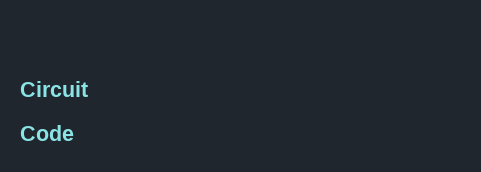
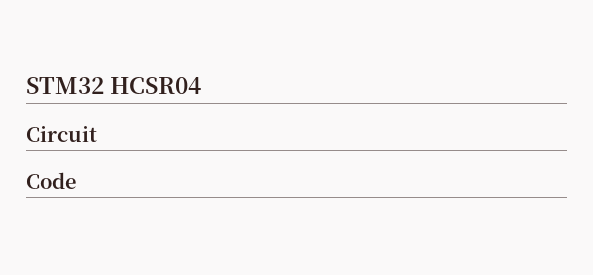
(20, 89) none -> [26,77,202,94] STM32 HCSR04 //

